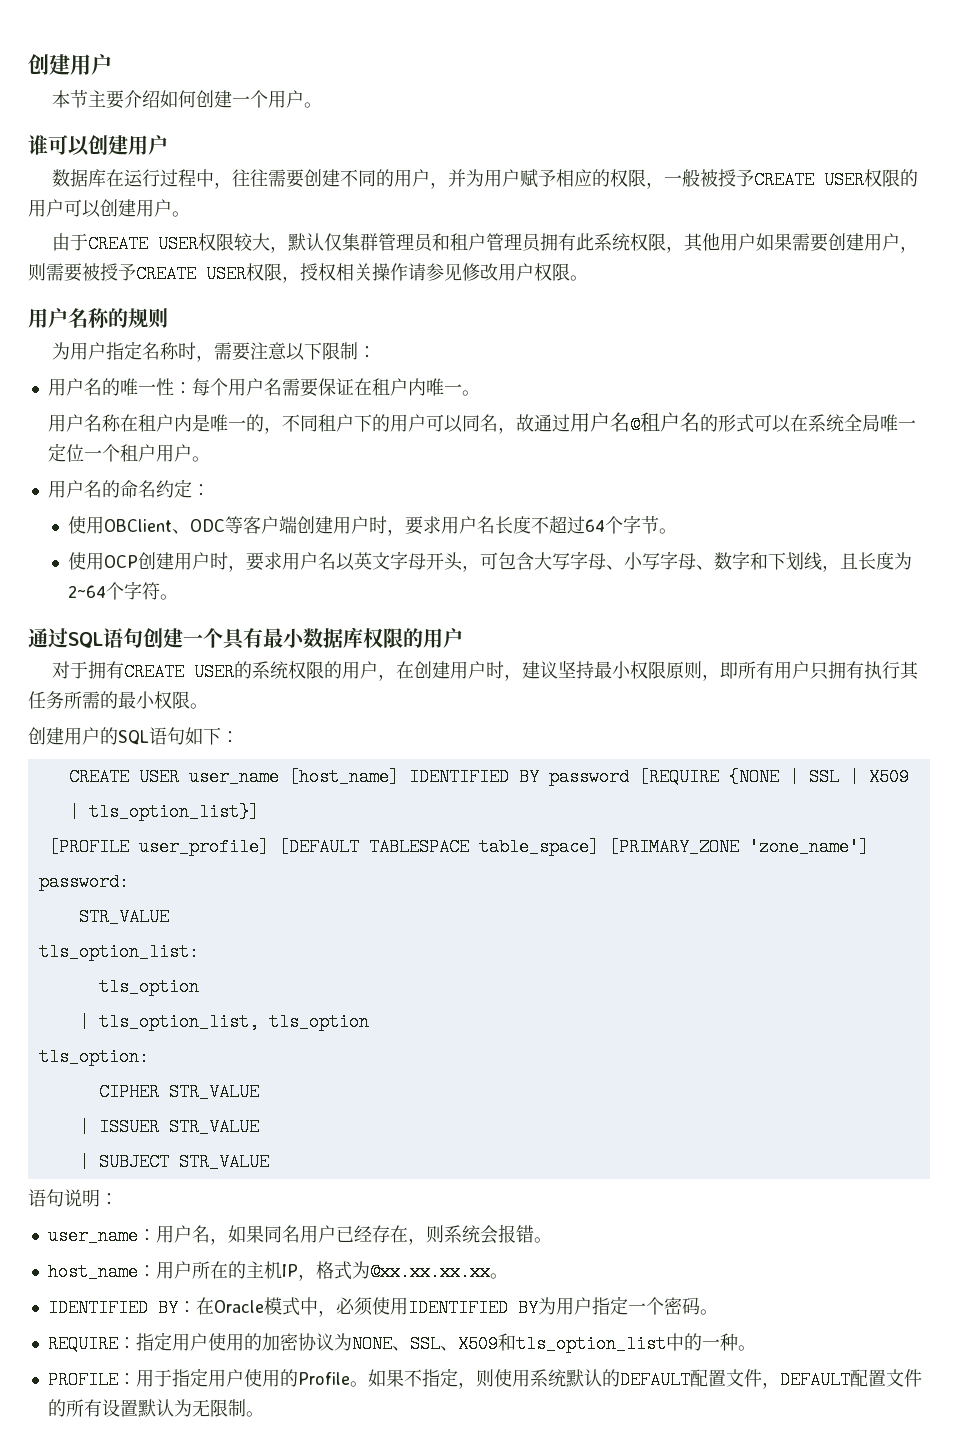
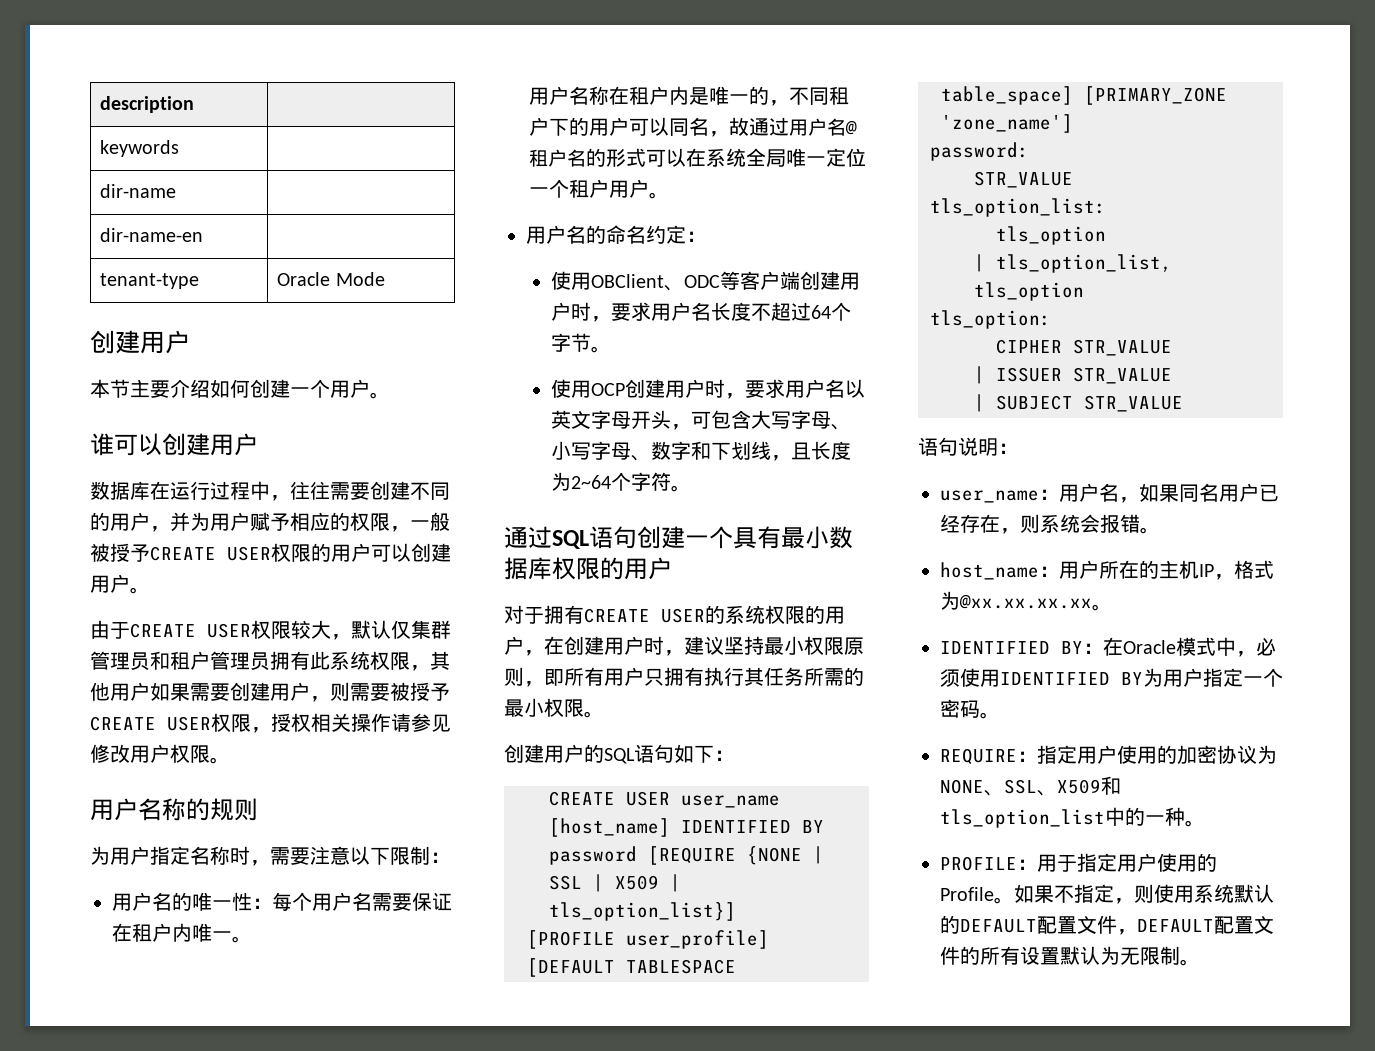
(28, 64) none -> [100,96,195,113] [100,140,180,157] [100,184,177,198] [100,228,204,242] [100,273,200,289] [277,272,385,286] description | // keywords | // dir-name | // dir-name-en | // tenant-type | Oracle Mode //

